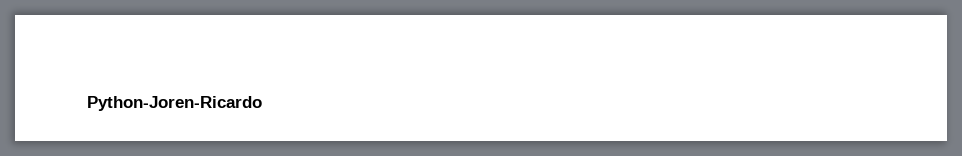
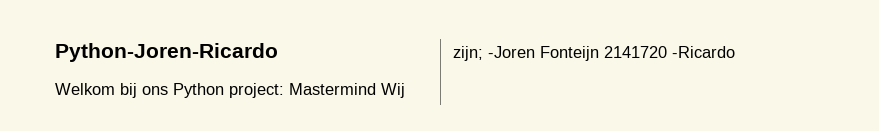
(262, 103) none -> [55,83,405,98] [453,46,735,61] // Welkom bij ons Python project: Mastermind Wij zijn; -Joren Fonteijn 2141720 -Ricardo

